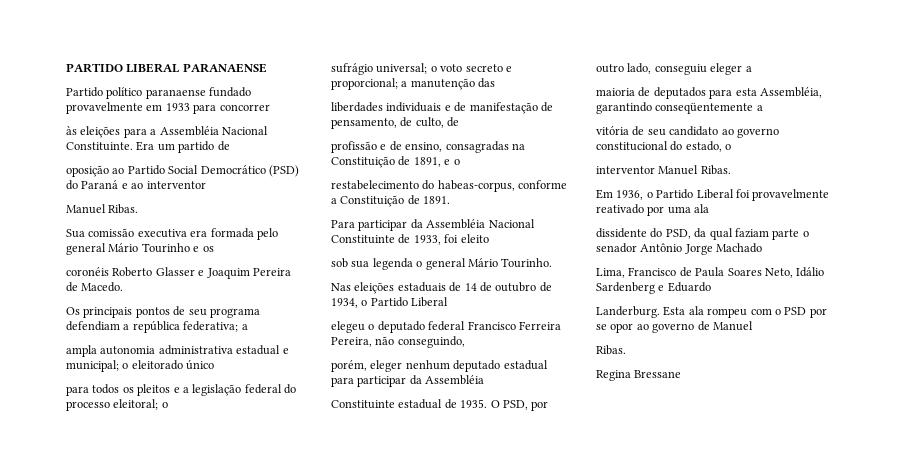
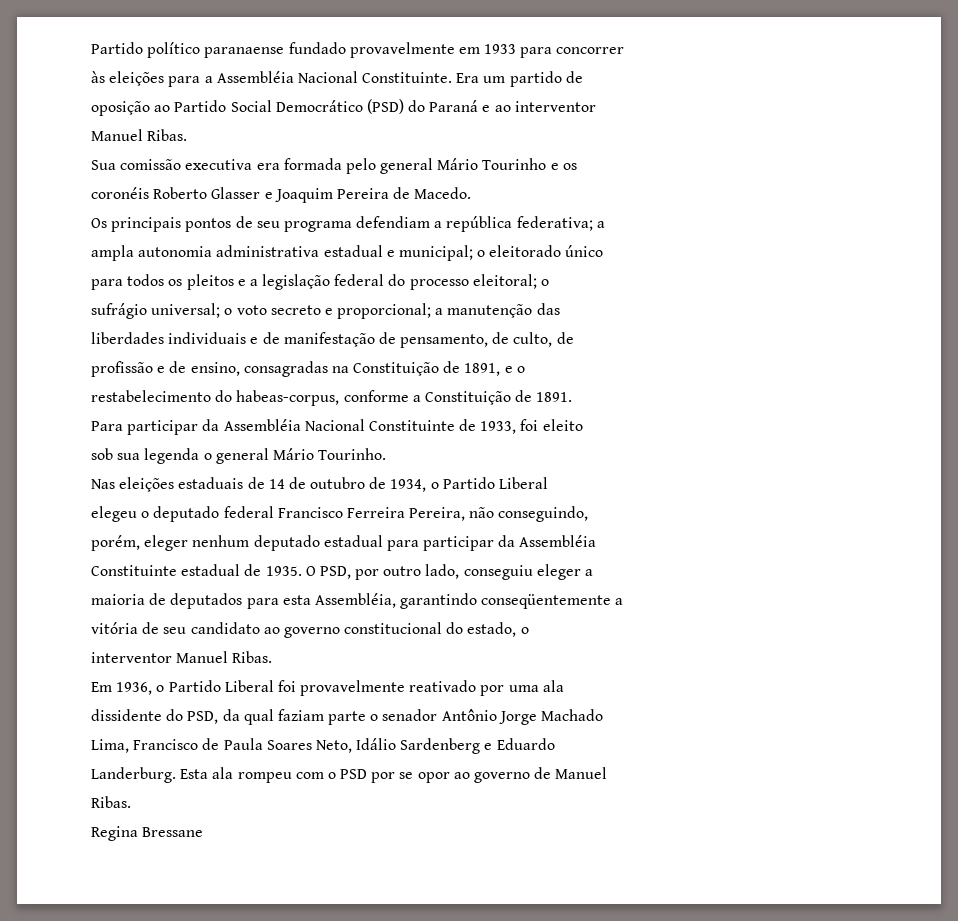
[66,63,267,73] PARTIDO LIBERAL PARANAENSE // -> (91, 48) none

